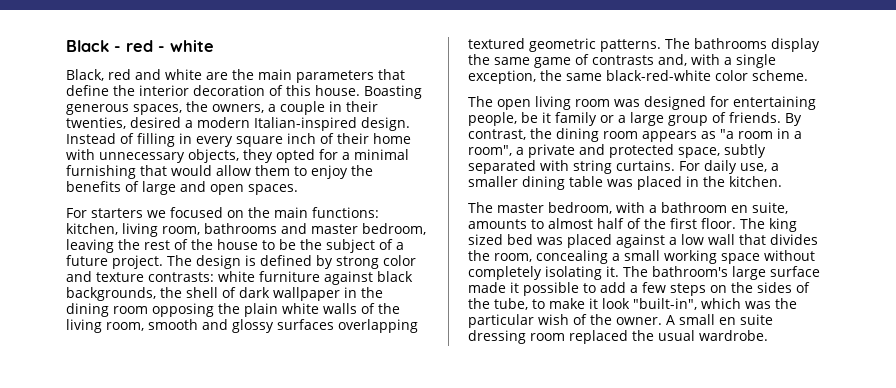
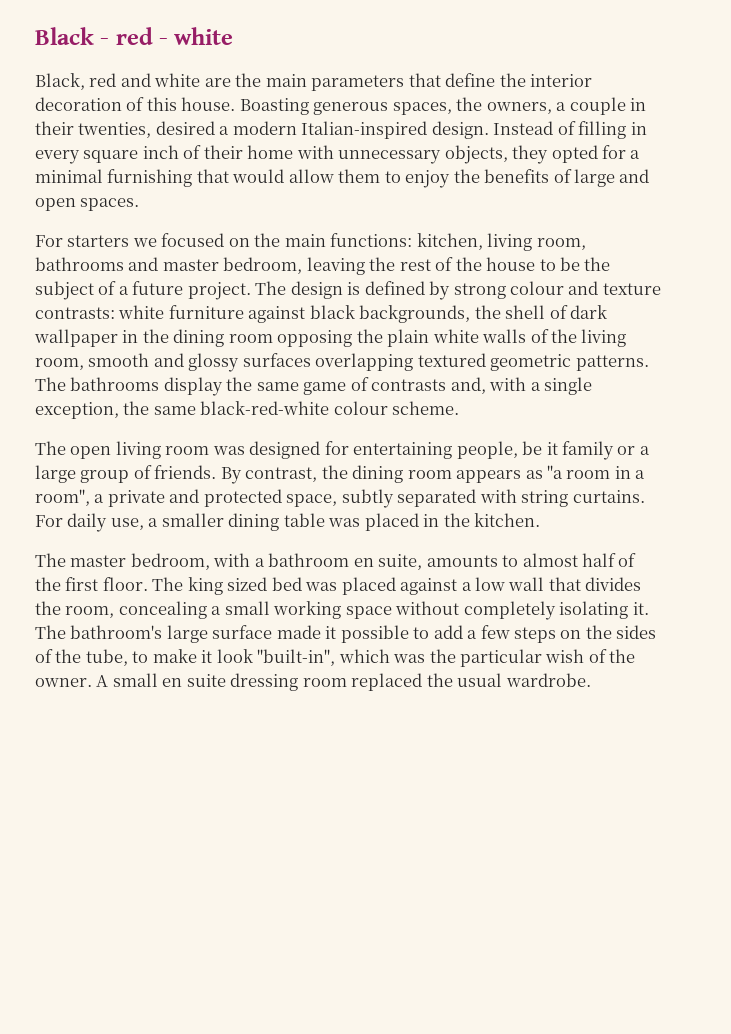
[383,255,416,266] color -> [510,281,565,295] colour
[715,70,748,81] color -> [333,401,388,415] colour

